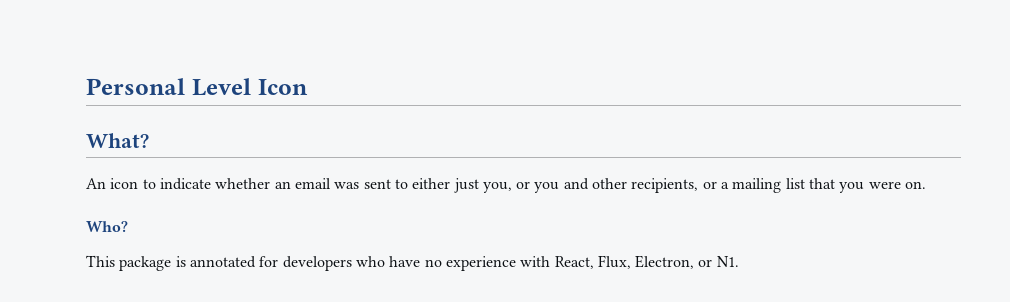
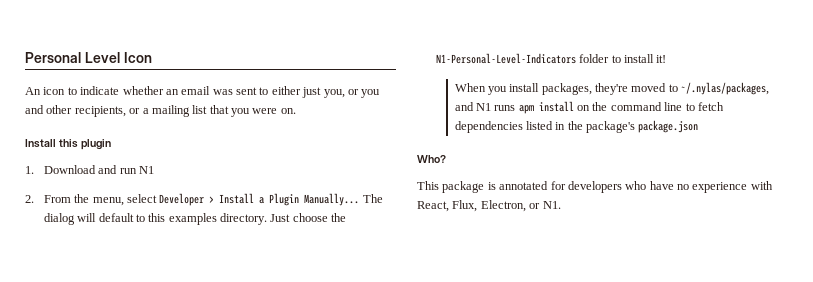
[86,133,149,148] // What? -> (152, 57) none
(927, 185) none -> [25,139,111,150] [25,165,154,174] [25,193,383,206] [43,213,347,225] [435,53,667,64] [454,82,770,95] [454,101,724,114] [454,120,699,133] // Install this plugin // 1. Download and run N1 // 2. From the menu, select Developer > Install a Plugin Manually... The dialog will default to this examples directory. Just choose the N1-Personal-Level-Indicators folder to install it! // When you install packages, they're moved to ~/.nylas/packages, and N1 runs apm install on the command line to fetch dependencies listed in the package's package.json

